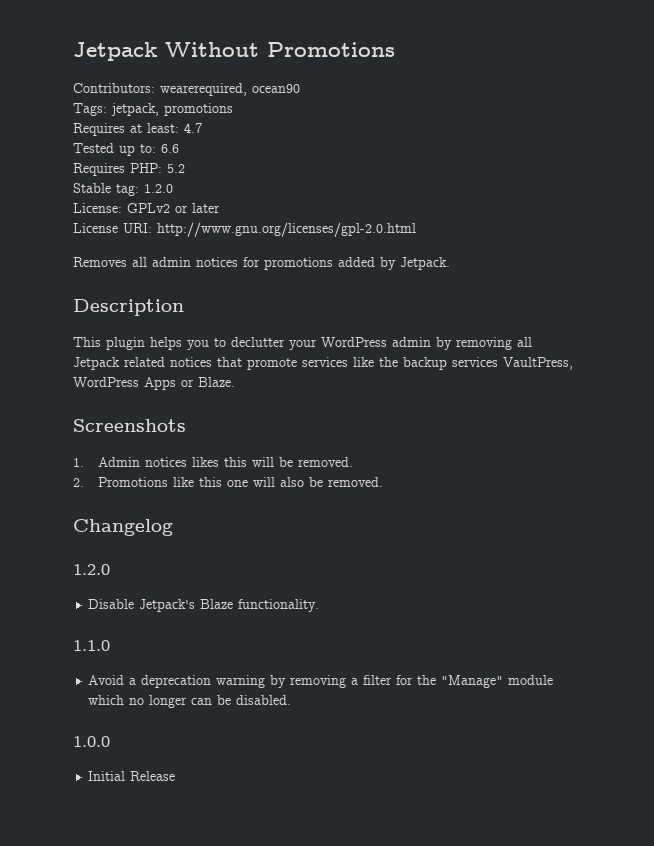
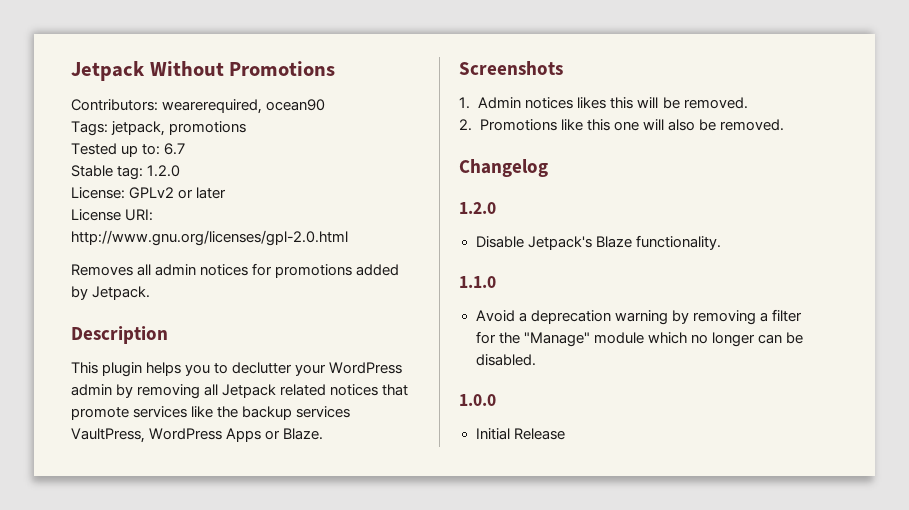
[73,123,202,136] // Requires at least: 4.7 -> (247, 128) none
[161,144,179,153] [73,163,185,176] 6.6 // Requires PHP: 5.2 -> [164,143,186,155] 6.7

